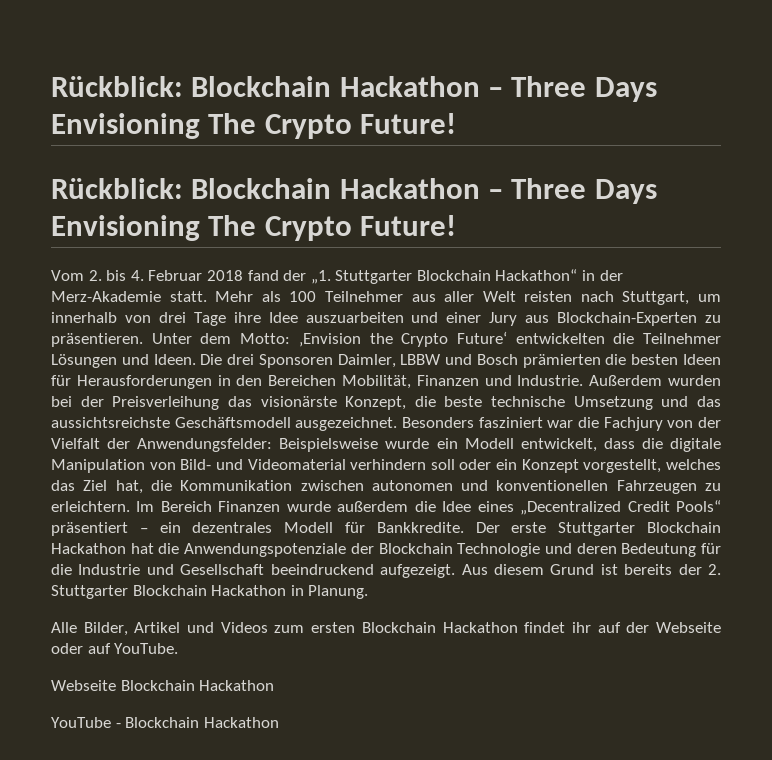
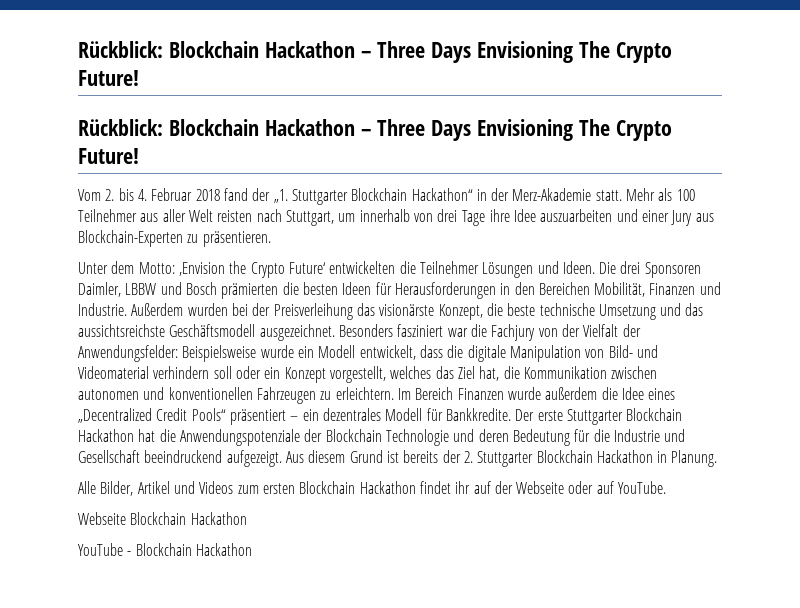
(143, 340) none -> (271, 239) //

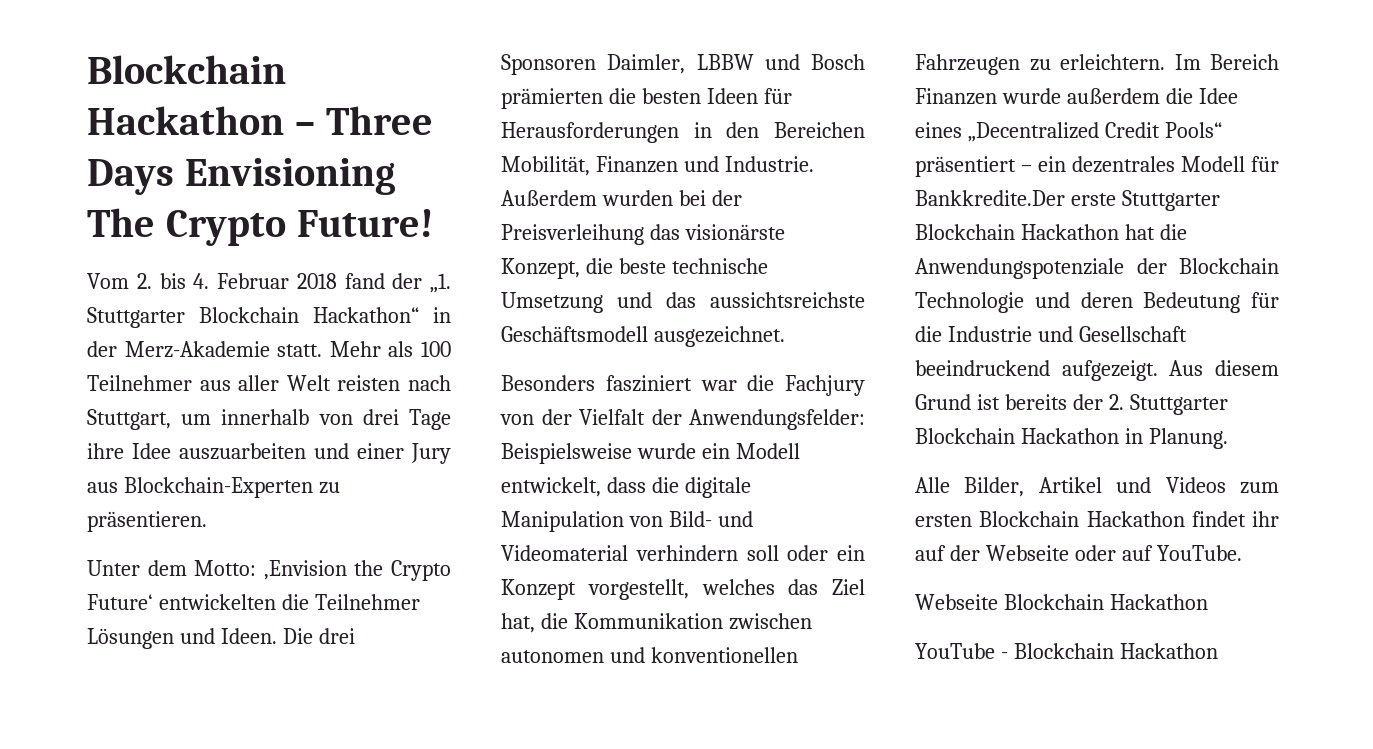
[78,41,672,63] [78,70,139,86] [78,119,163,136] Rückblick: Blockchain Hackathon – Three Days Envisioning The Crypto Future! // Rückblick: -> (87, 69) none
(335, 332) none -> (785, 336) //
[445,408,535,421] Bankkredite. Der -> [915,190,1065,206] Bankkredite.Der

